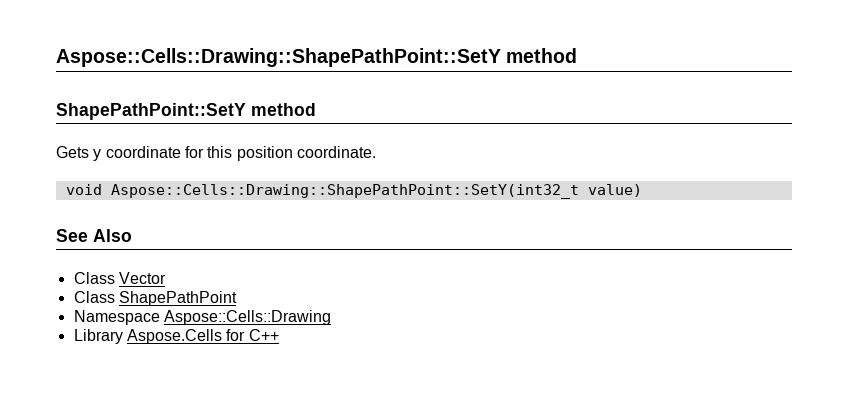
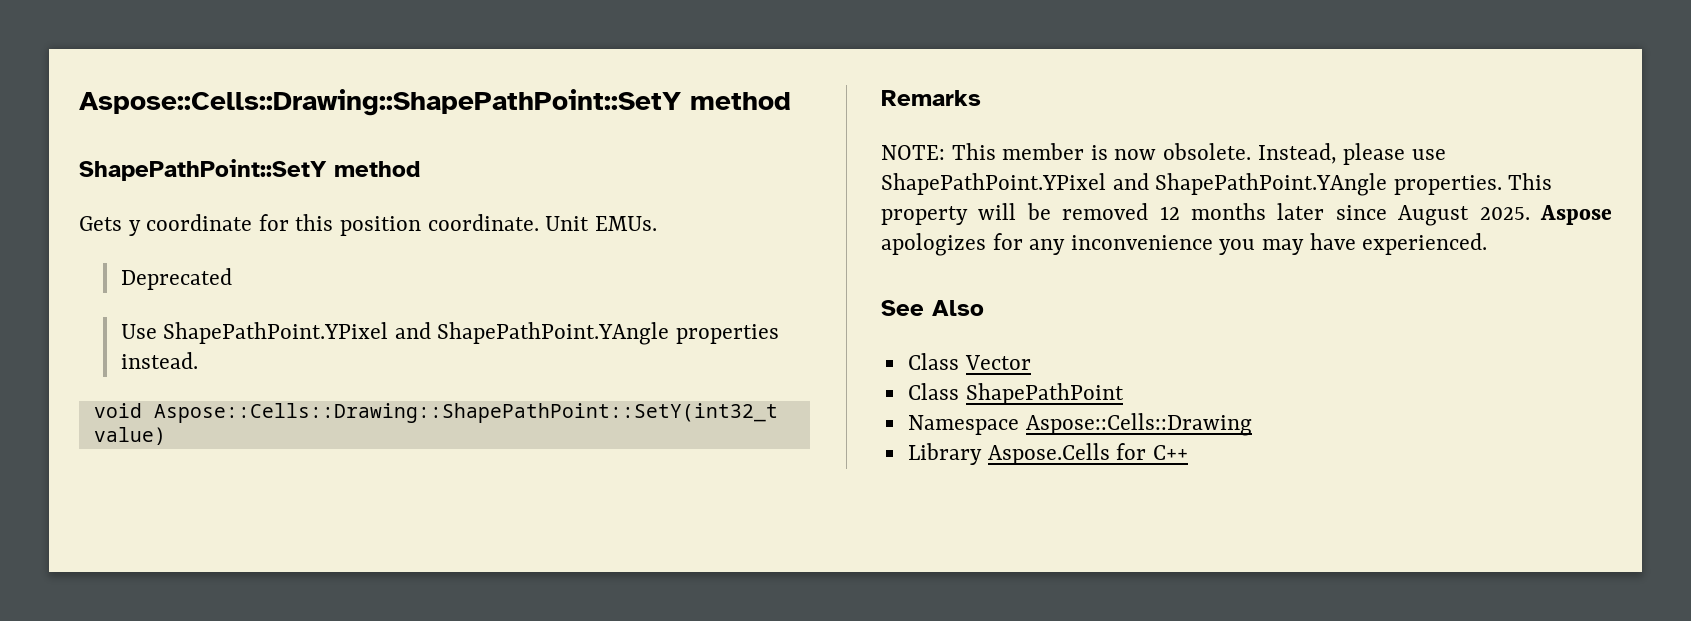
[65,184,642,199] // void Aspose::Cells::Drawing::ShapePathPoint::SetY(int32_t value) -> [545,216,657,231] [120,268,232,290] [120,322,780,345] [120,352,198,369] [93,403,778,423] [93,427,166,445] [881,90,981,106] [881,143,1446,165] [881,173,1553,196] [881,203,1612,226] [881,233,1488,256] Unit EMUs. // Deprecated // Use ShapePathPoint.YPixel and ShapePathPoint.YAngle properties instead. // void Aspose::Cells::Drawing::ShapePathPoint::SetY(int32_t value) // Remarks // NOTE: This member is now obsolete. Instead, please use ShapePathPoint.YPixel and ShapePathPoint.YAngle properties. This property will be removed 12 months later since August 2025. Aspose apologizes for any inconvenience you may have experienced.

